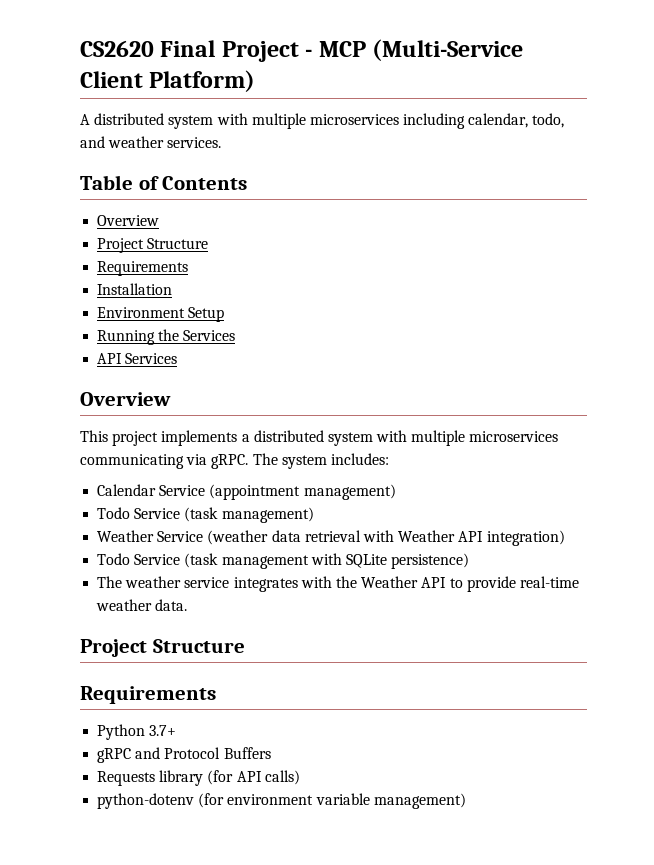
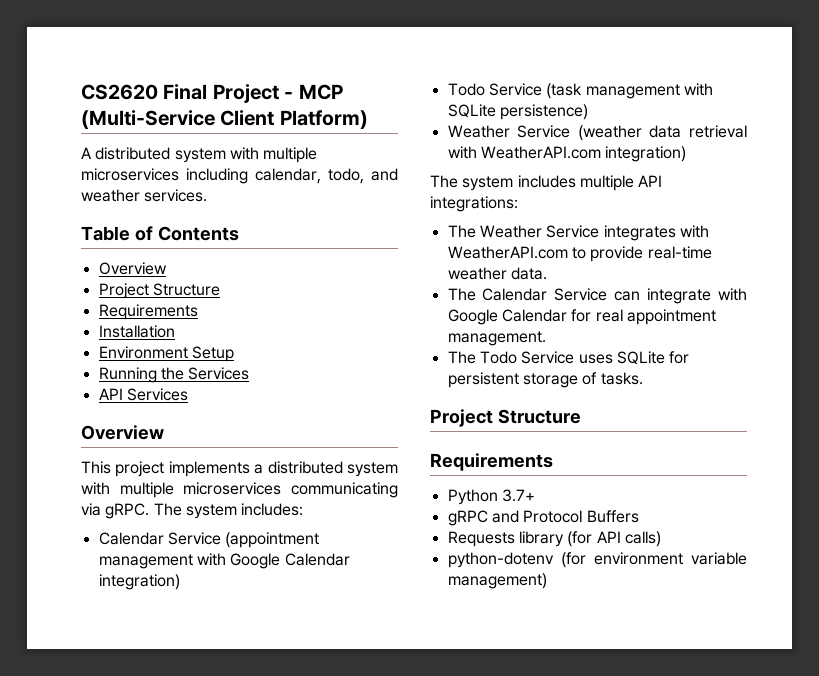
[303,484,396,500] [97,507,314,523] [97,530,484,545] management) // Todo Service (task management) // Weather Service (weather data retrieval with Weather API -> [98,553,350,569] management with Google Calendar
[97,576,447,592] The weather service integrates with the Weather API -> [447,125,747,141] [447,146,687,162] [430,175,663,191] [430,196,518,212] [447,225,709,241] [447,246,568,259] Weather Service (weather data retrieval with WeatherAPI.com integration) // The system includes multiple API integrations: // The Weather Service integrates with WeatherAPI.com
(188, 605) none -> [447,288,747,304] [447,309,716,325] [447,331,546,346] [447,351,690,365] [447,372,643,388] // The Calendar Service can integrate with Google Calendar for real appointment management. // The Todo Service uses SQLite for persistent storage of tasks.

